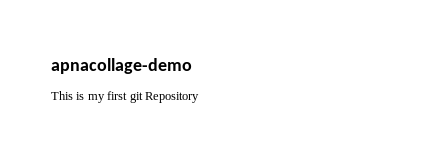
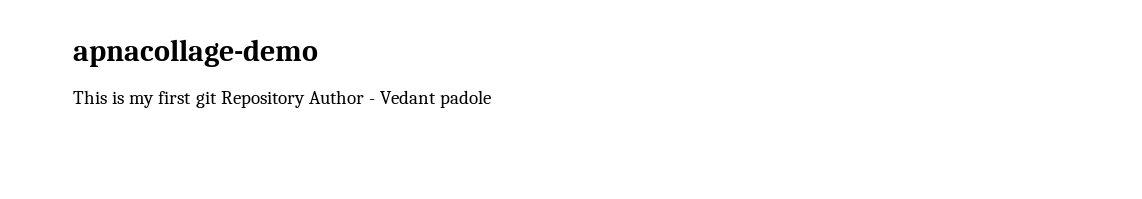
(199, 97) none -> [308,90,492,108] Author - Vedant padole

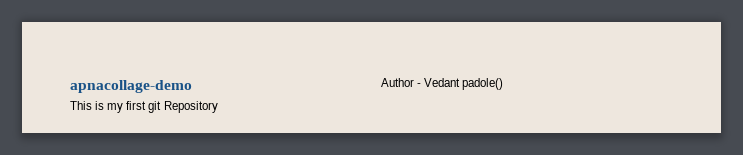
(305, 99) none -> (218, 107) //
[440,90,492,108] padole -> [462,78,504,90] padole()

